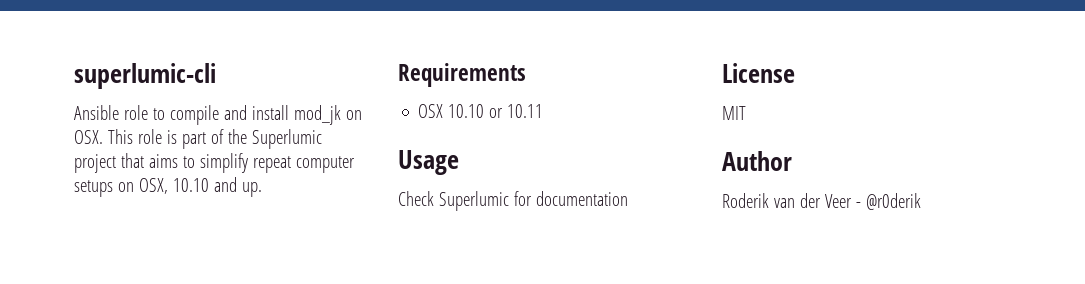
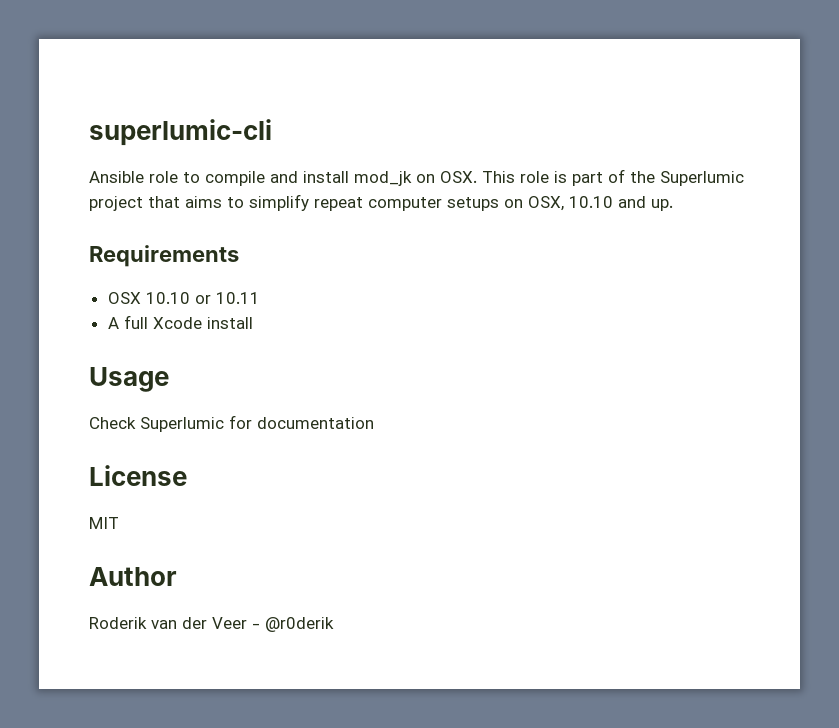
(544, 111) none -> [107,315,253,329] // A full Xcode install

